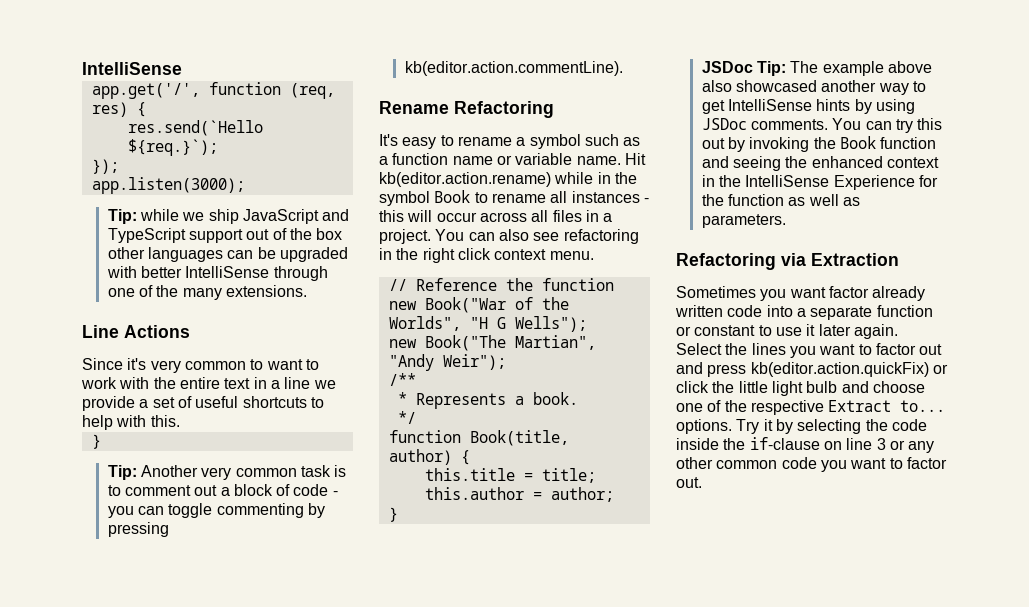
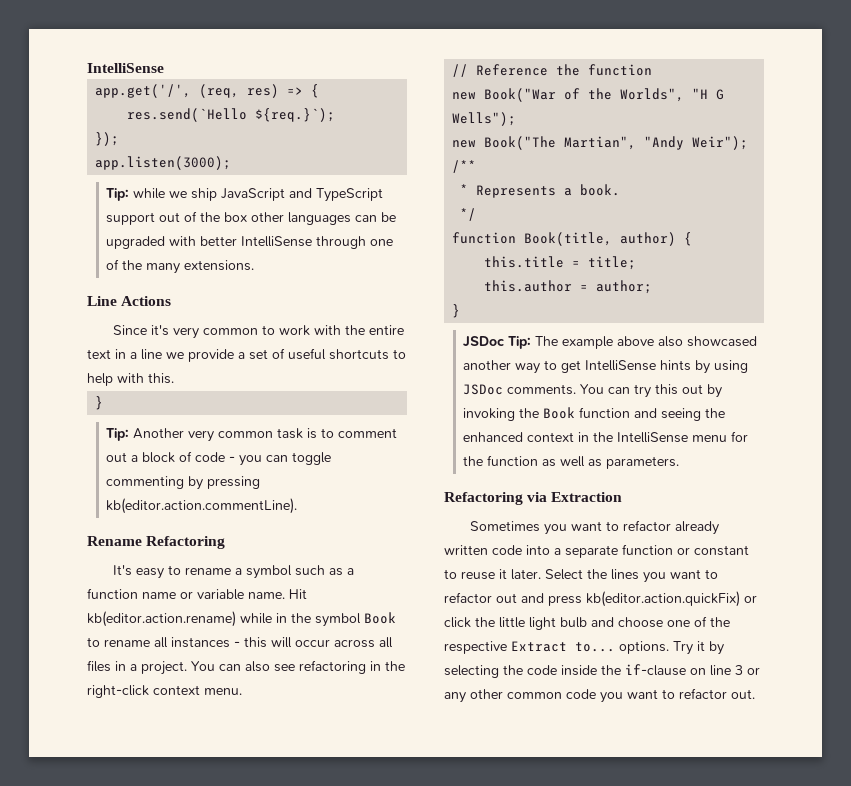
[208,82,281,95] function -> (192, 91) none
(128, 109) none -> [287,87,304,95] =>
[266,359,319,370] want to -> (275, 330) none
[422,248,491,263] right click -> [87,685,149,698] right-click
[833,175,915,190] Experience -> [692,435,728,442] menu
[828,286,869,298] factor -> [605,520,671,531] to refactor
[775,324,898,339] use it later again. -> [461,569,541,580] reuse it later.
[875,343,916,355] factor -> [444,592,492,603] refactor
[906,457,947,469] factor -> [679,688,727,699] refactor

